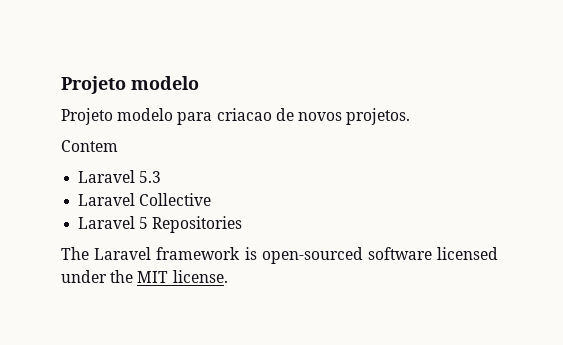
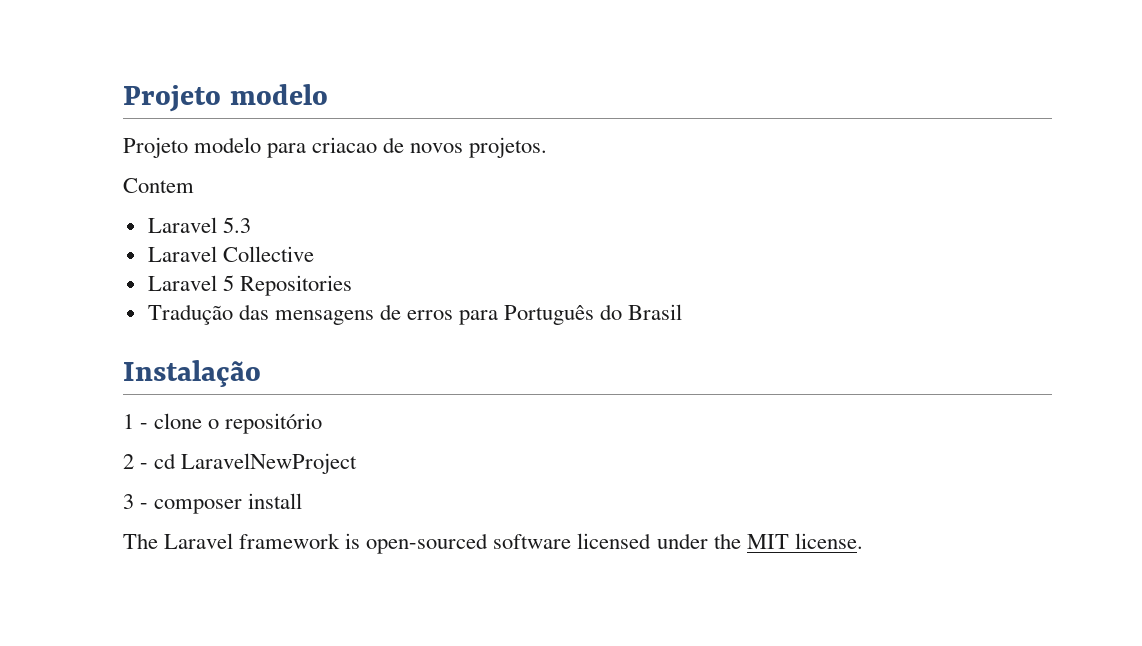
(243, 224) none -> [147,304,683,325] [123,360,261,387] [123,413,323,434] [123,453,358,474] [123,493,303,514] // Tradução das mensagens de erros para Português do Brasil // Instalação // 1 - clone o repositório // 2 - cd LaravelNewProject // 3 - composer install

